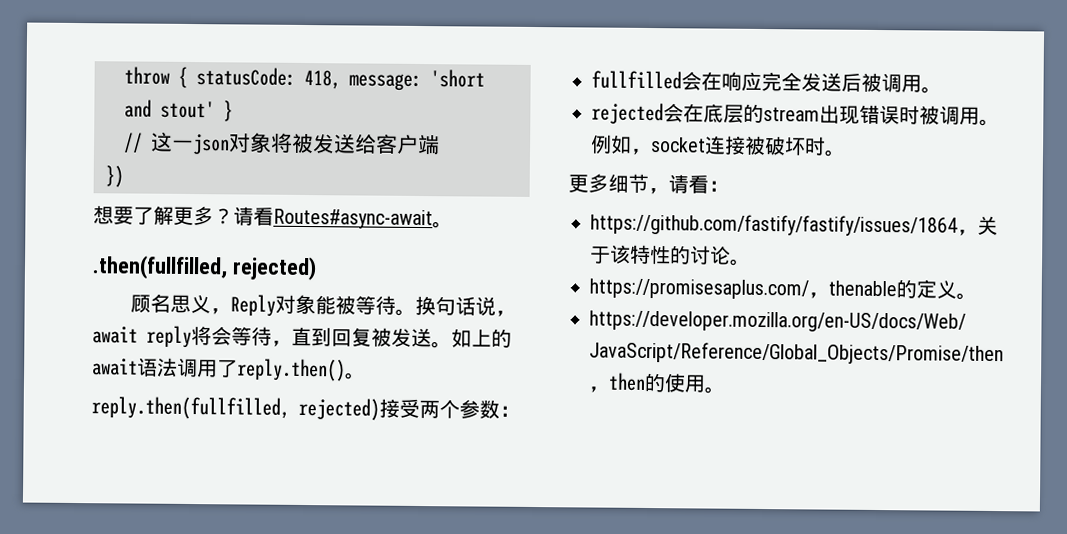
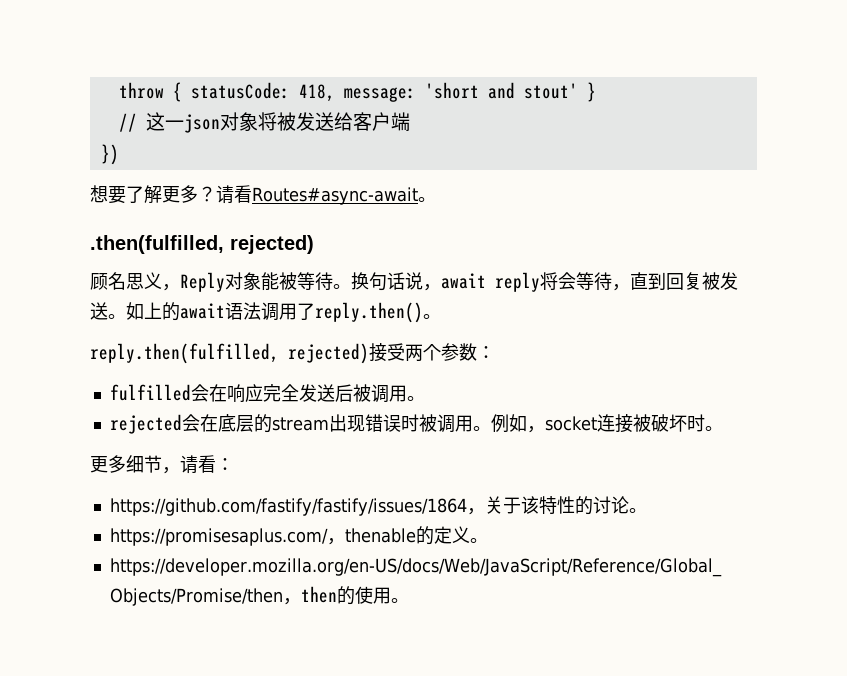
[92,255,228,280] .then(fullfilled, -> [90,235,224,254] .then(fulfilled,
[91,396,290,420] reply.then(fullfilled, -> [90,343,279,364] reply.then(fulfilled,
[591,70,682,90] fullfilled -> [109,384,191,401] fulfilled

